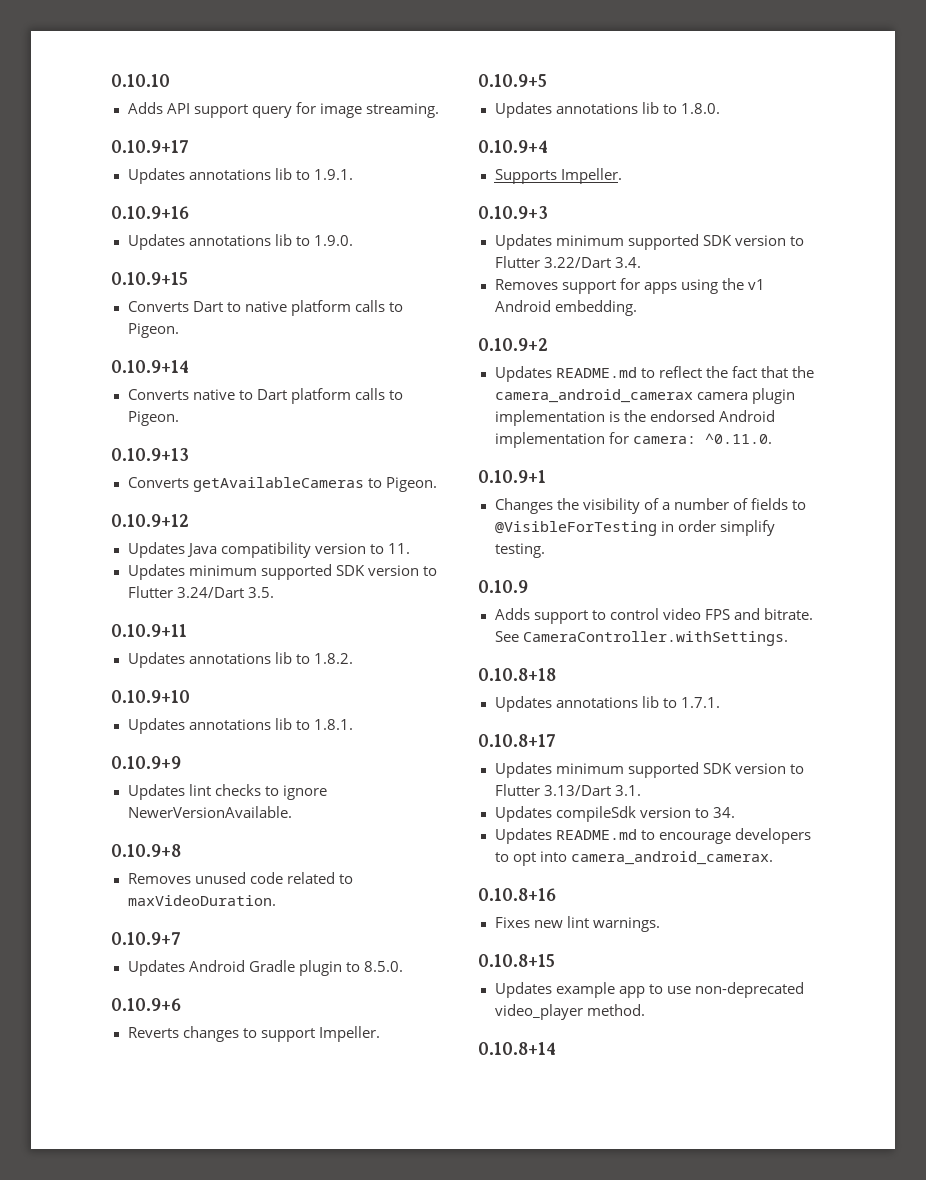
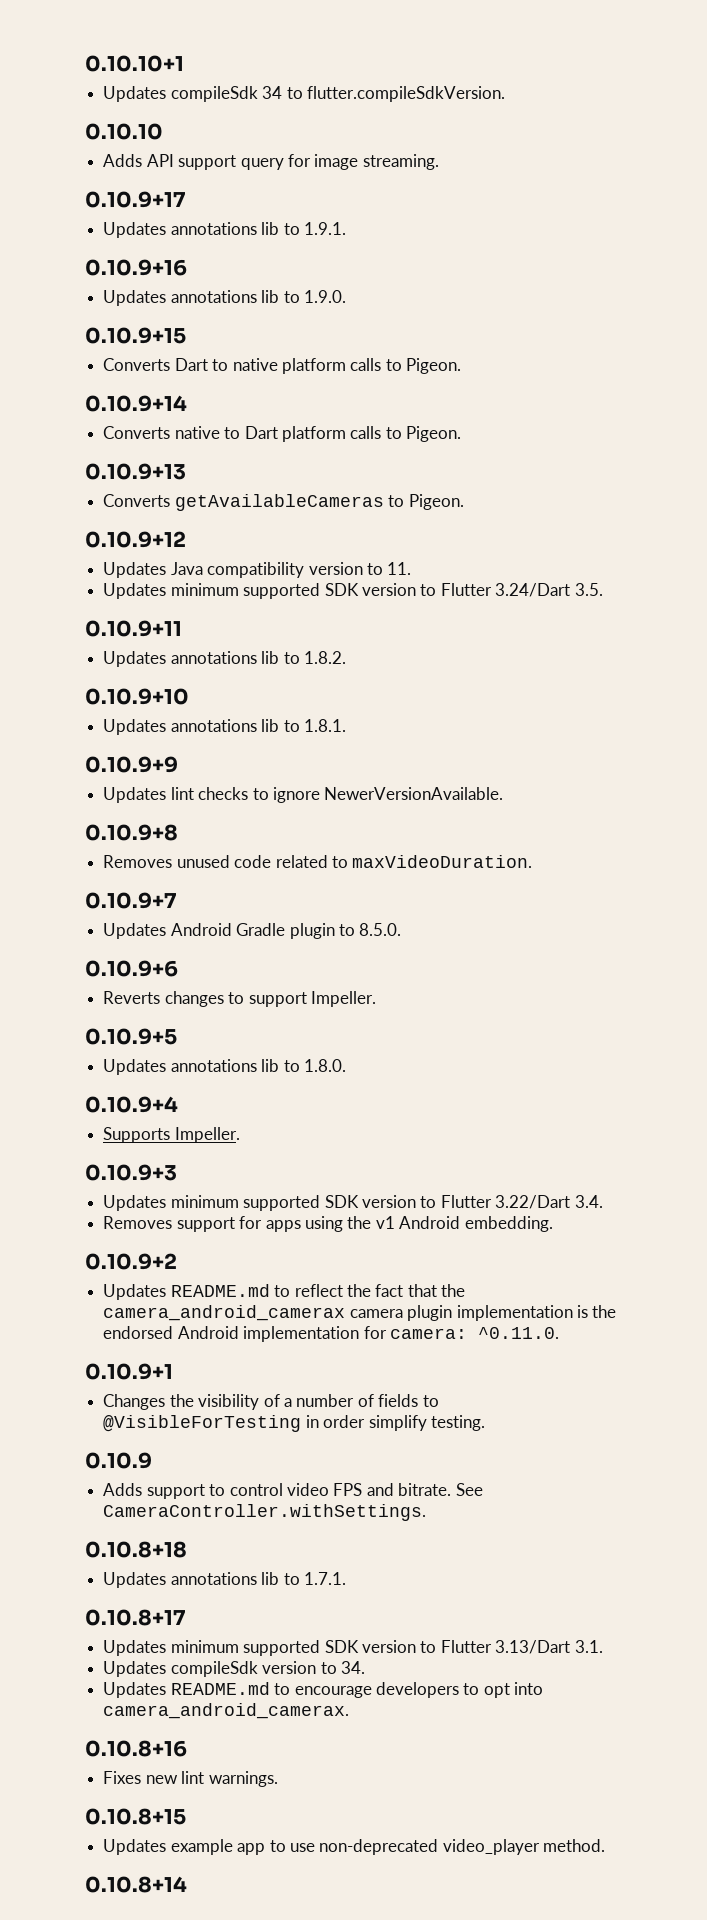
(111, 80) none -> [85,55,184,72] [103,86,505,102] 0.10.10+1 // Updates compileSdk 34 to flutter.compileSdkVersion. //

